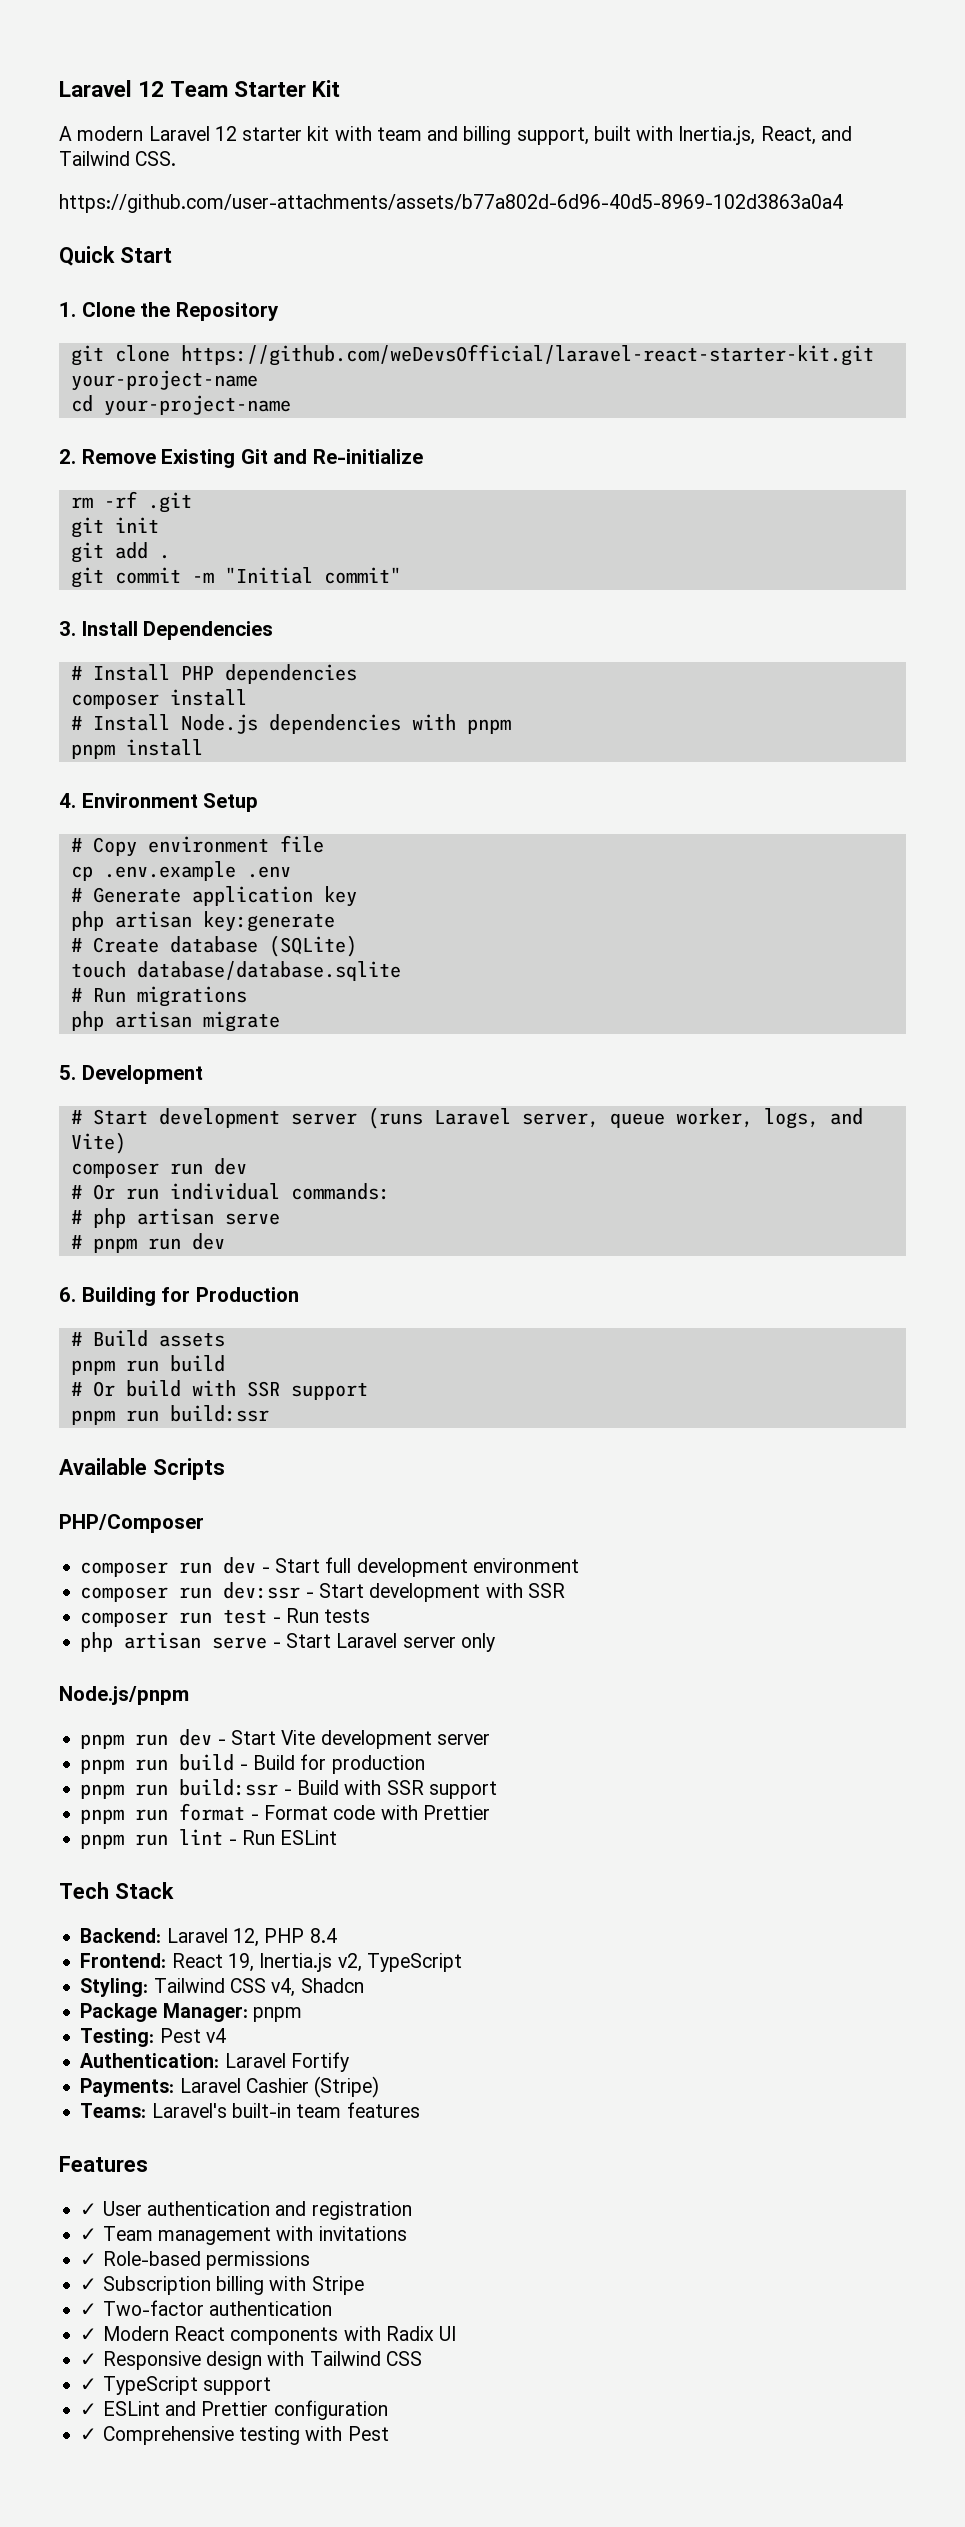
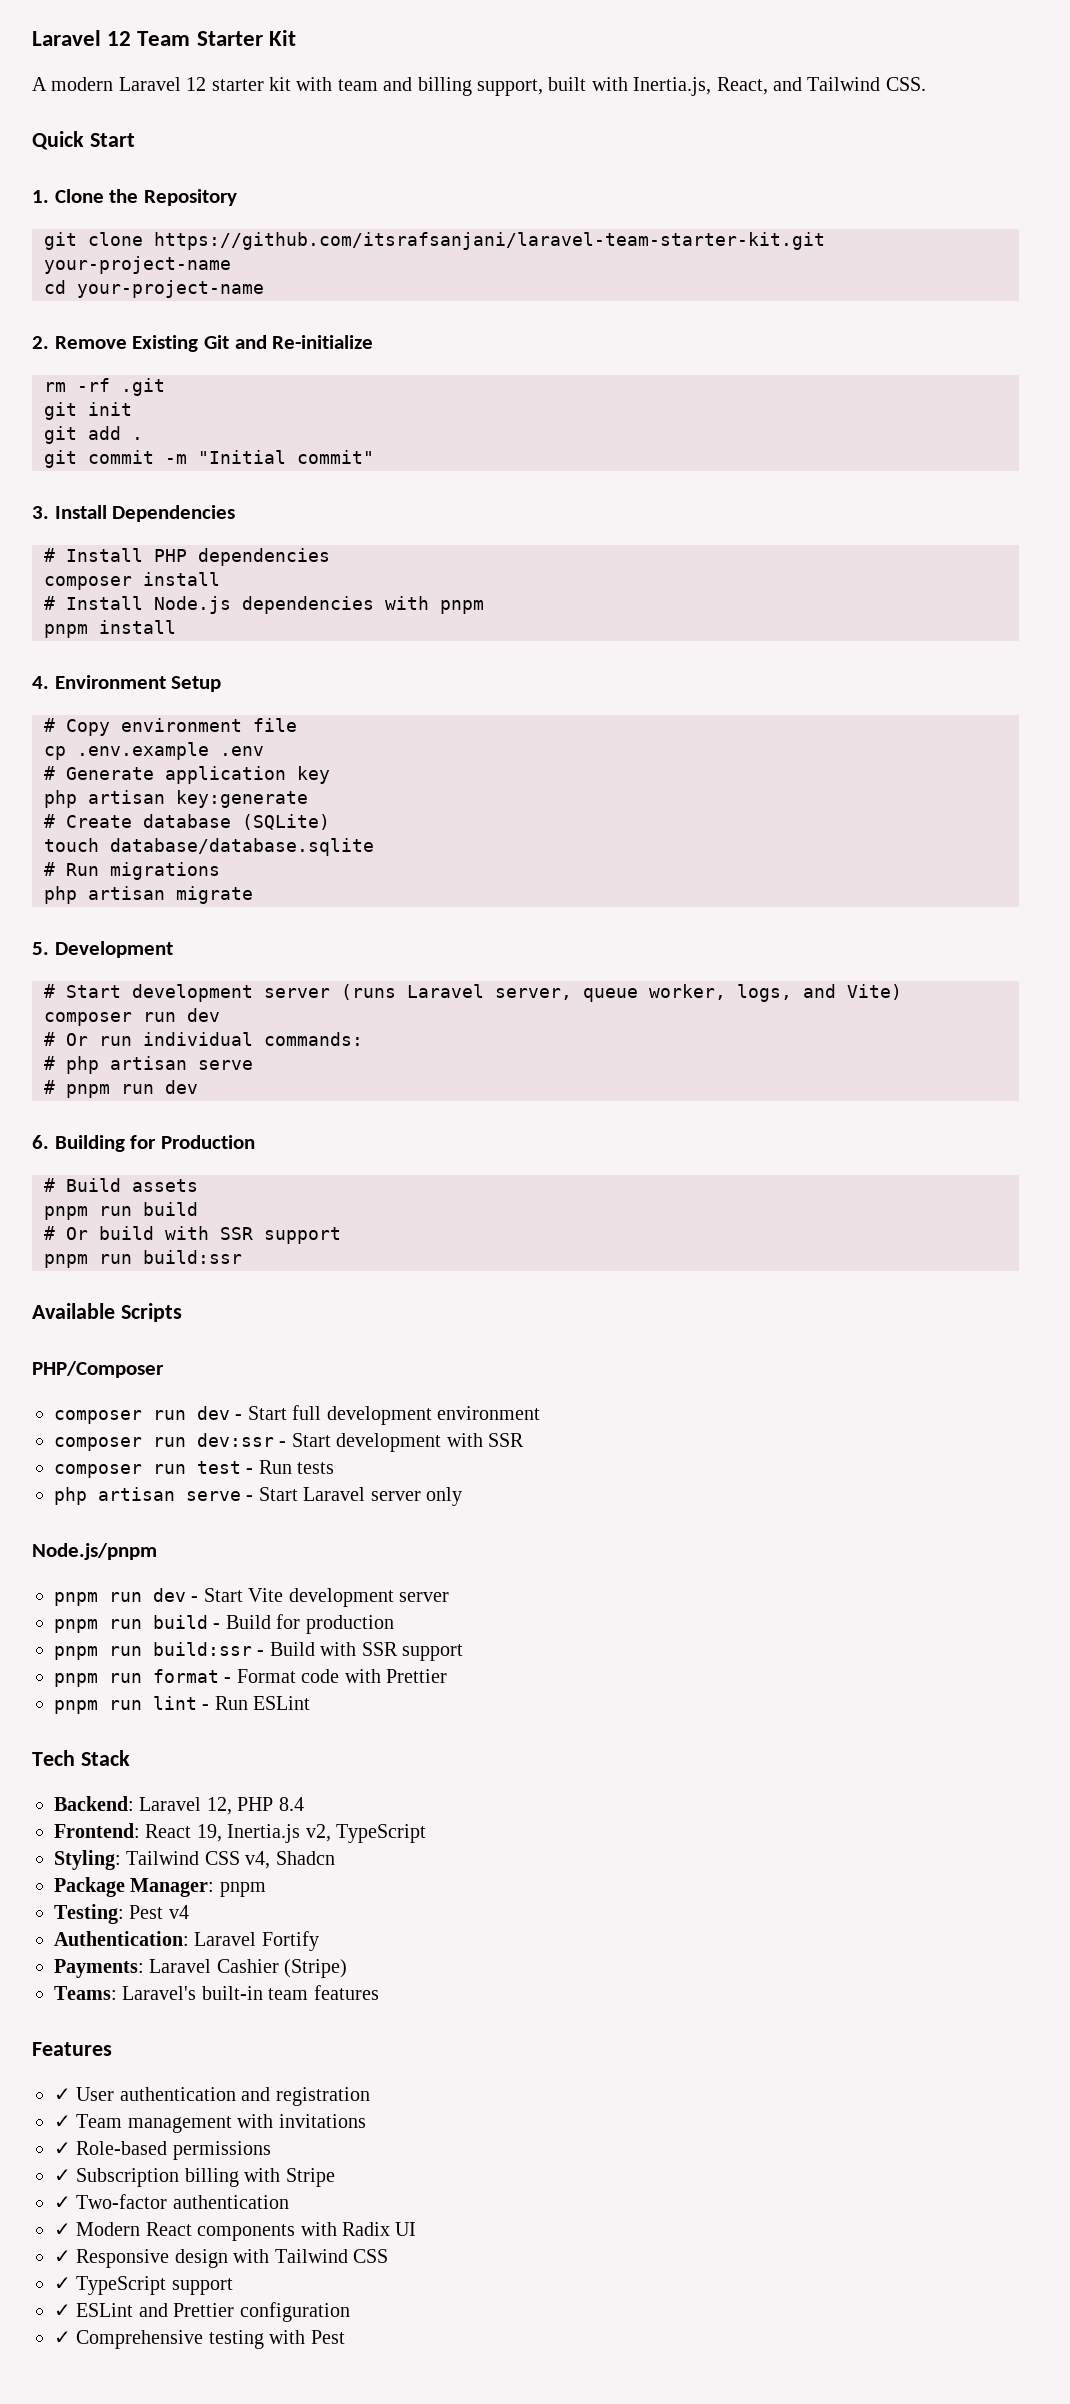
[59,194,843,213] // https://github.com/user-attachments/assets/b77a802d-6d96-40d5-8969-102d3863a0a4 -> (926, 84) none
[180,344,874,366] https://github.com/weDevsOfficial/laravel-react-starter-kit.git -> [154,232,825,250] https://github.com/itsrafsanjani/laravel-team-starter-kit.git

